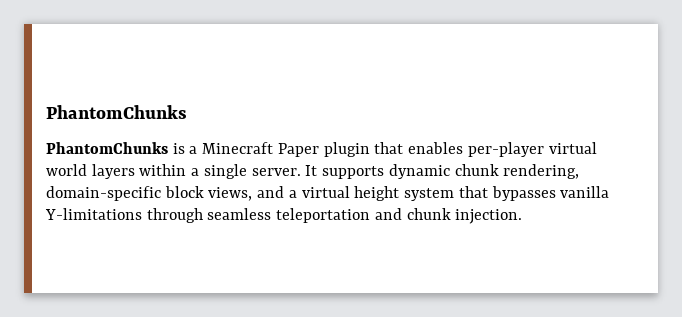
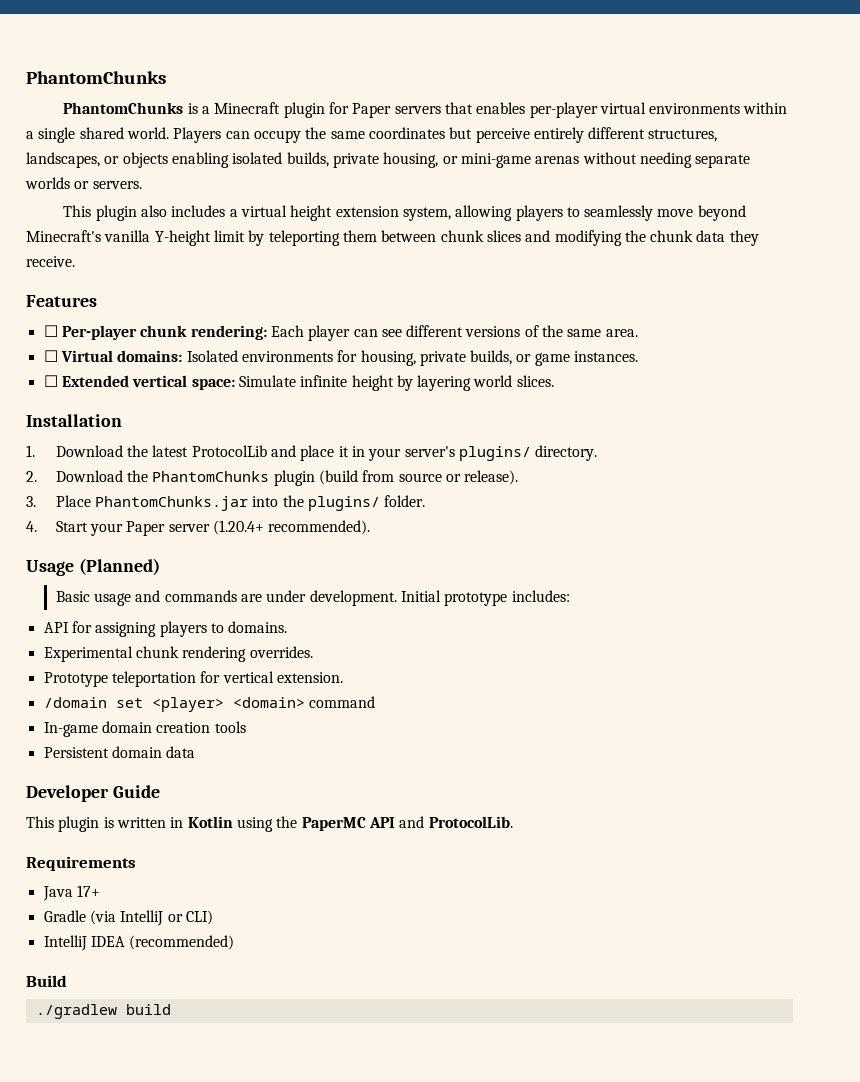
[277,142,370,157] Paper plugin -> [283,102,441,118] plugin for Paper servers
[46,164,135,179] world layers -> [649,103,741,114] environments
[251,164,580,179] [46,186,610,201] [45,208,523,224] server. It supports dynamic chunk rendering, domain-specific block views, and a virtual height system that bypasses vanilla Y-limitations through seamless teleportation and chunk injection. -> [79,127,718,143] [26,152,751,168] [25,177,142,189] [63,205,746,221] [26,230,759,246] [26,256,75,267] [26,295,97,307] [43,325,638,341] [43,350,639,366] [43,375,554,391] [26,414,122,427] [26,445,598,461] [26,470,519,486] [26,495,426,511] [26,520,371,536] [26,558,160,576] [55,590,570,606] [43,621,288,637] [43,646,313,662] [43,671,343,687] [43,696,375,712] [43,721,246,737] [43,746,196,758] [26,785,160,802] [26,816,513,832] [26,856,136,871] [42,885,100,901] [43,910,213,926] [43,935,235,951] [26,975,67,987] [35,1004,171,1019] shared world. Players can occupy the same coordinates but perceive entirely different structures, landscapes, or objects enabling isolated builds, private housing, or mini-game arenas without needing separate worlds or servers. // This plugin also includes a virtual height extension system, allowing players to seamlessly move beyond Minecraft's vanilla Y-height limit by teleporting them between chunk slices and modifying the chunk data they receive. // Features // ☐ Per-player chunk rendering: Each player can see different versions of the same area. // ☐ Virtual domains: Isolated environments for housing, private builds, or game instances. // ☐ Extended vertical space: Simulate infinite height by layering world slices. // Installation // 1. Download the latest ProtocolLib and place it in your server's plugins/ directory. // 2. Download the PhantomChunks plugin (build from source or release). // 3. Place PhantomChunks.jar into the plugins/ folder. // 4. Start your Paper server (1.20.4+ recommended). // Usage (Planned) // Basic usage and commands are under development. Initial prototype includes: // API for assigning players to domains. // Experimental chunk rendering overrides. // Prototype teleportation for vertical extension. // /domain set <player> <domain> command // In-game domain creation tools // Persistent domain data // Developer Guide // This plugin is written in Kotlin using the PaperMC API and ProtocolLib. // Requirements // Java 17+ // Gradle (via IntelliJ or CLI) // IntelliJ IDEA (recommended) // Build // ./gradlew build

